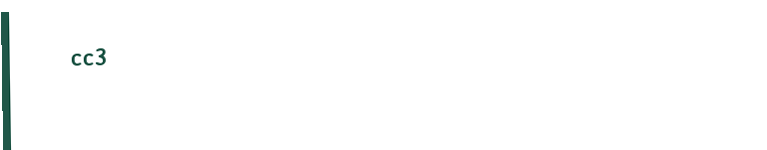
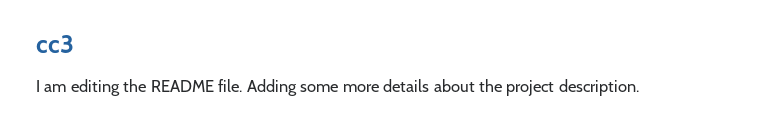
(107, 57) none -> [36,79,639,96] // I am editing the README file. Adding some more details about the project description.

